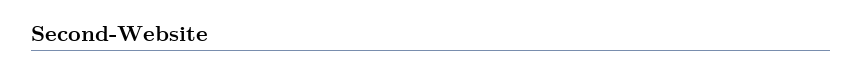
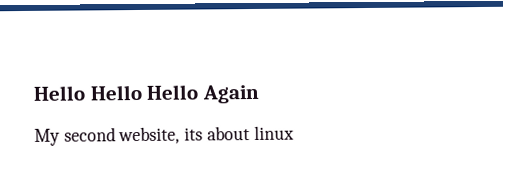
[31,26,208,41] Second-Website -> [33,84,260,104] [34,125,294,146] Hello Hello Hello Again // My second website, its about linux

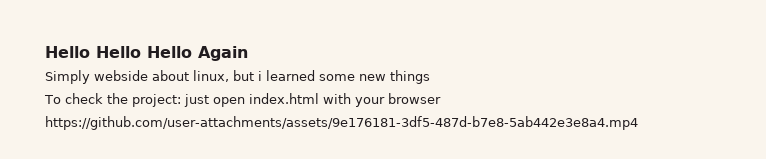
[34,125,294,146] My second website, its about linux -> [45,70,430,84] [44,93,441,107] [45,116,638,130] Simply webside about linux, but i learned some new things // To check the project: just open index.html with your browser // https://github.com/user-attachments/assets/9e176181-3df5-487d-b7e8-5ab442e3e8a4.mp4

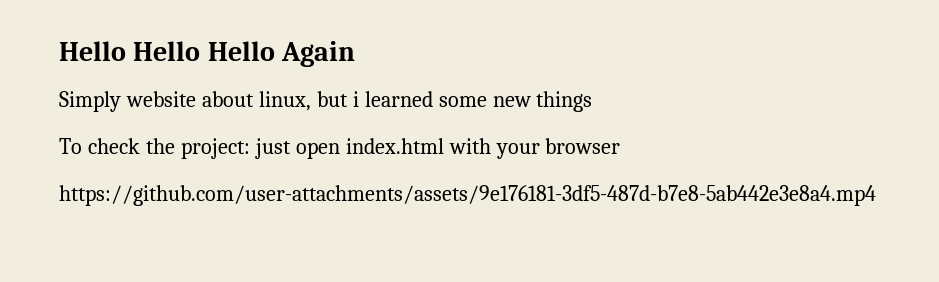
[94,70,148,81] webside -> [125,91,196,107] website

